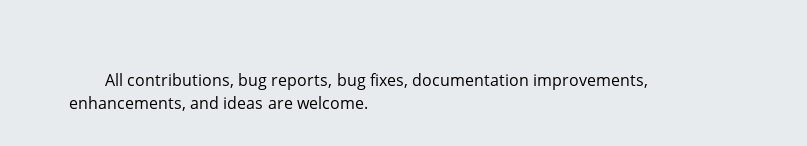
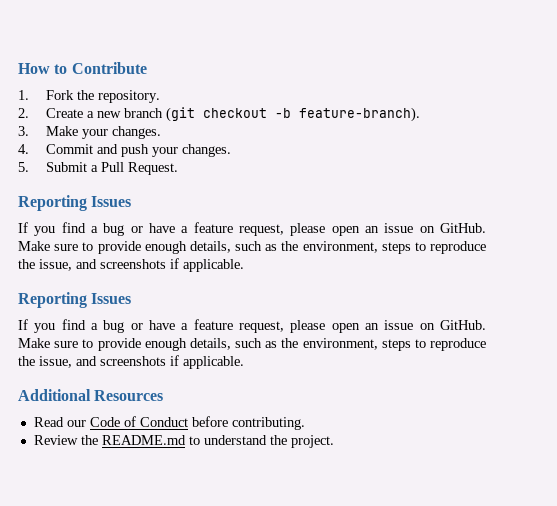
[104,73,649,90] [69,96,368,111] All contributions, bug reports, bug fixes, documentation improvements, enhancements, and ideas are welcome. -> [18,62,147,74] [18,90,160,103] [18,107,420,122] [18,126,161,139] [18,144,231,157] [18,162,178,175] [18,195,132,211] [18,222,486,236] [18,241,487,254] [18,258,244,272] [18,292,132,308] [18,319,486,333] [18,338,487,351] [18,355,244,369] [18,389,164,401] [33,416,305,430] [33,435,334,448] How to Contribute // 1. Fork the repository. // 2. Create a new branch (git checkout -b feature-branch). // 3. Make your changes. // 4. Commit and push your changes. // 5. Submit a Pull Request. // Reporting Issues // If you find a bug or have a feature request, please open an issue on GitHub. Make sure to provide enough details, such as the environment, steps to reproduce the issue, and screenshots if applicable. // Reporting Issues // If you find a bug or have a feature request, please open an issue on GitHub. Make sure to provide enough details, such as the environment, steps to reproduce the issue, and screenshots if applicable. // Additional Resources // Read our Code of Conduct before contributing. // Review the README.md to understand the project.

